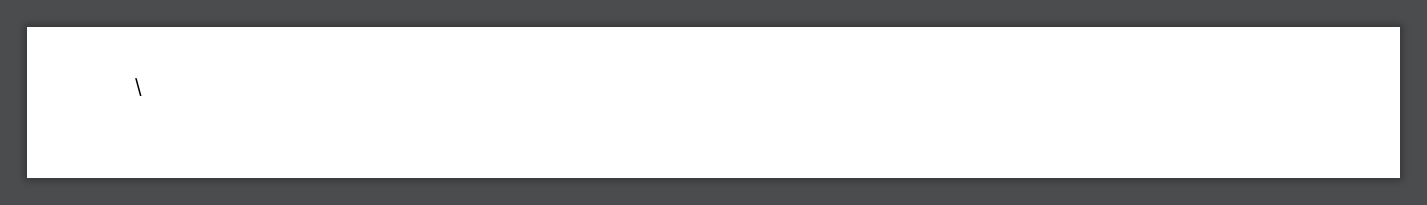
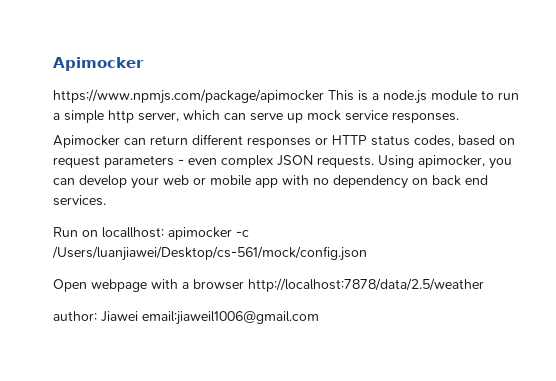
[135,78,142,96] \ -> [53,57,144,71] [53,89,519,104] [53,110,459,123] [53,134,515,148] [53,155,512,169] [53,175,488,189] [53,195,106,206] [53,227,249,240] [52,246,367,261] [53,278,484,292] [53,311,319,325] Apimocker // https://www.npmjs.com/package/apimocker This is a node.js module to run a simple http server, which can serve up mock service responses. // Apimocker can return different responses or HTTP status codes, based on request parameters - even complex JSON requests. Using apimocker, you can develop your web or mobile app with no dependency on back end services. // Run on locallhost: apimocker -c /Users/luanjiawei/Desktop/cs-561/mock/config.json // Open webpage with a browser http://localhost:7878/data/2.5/weather // author: Jiawei email:jiaweil1006@gmail.com

